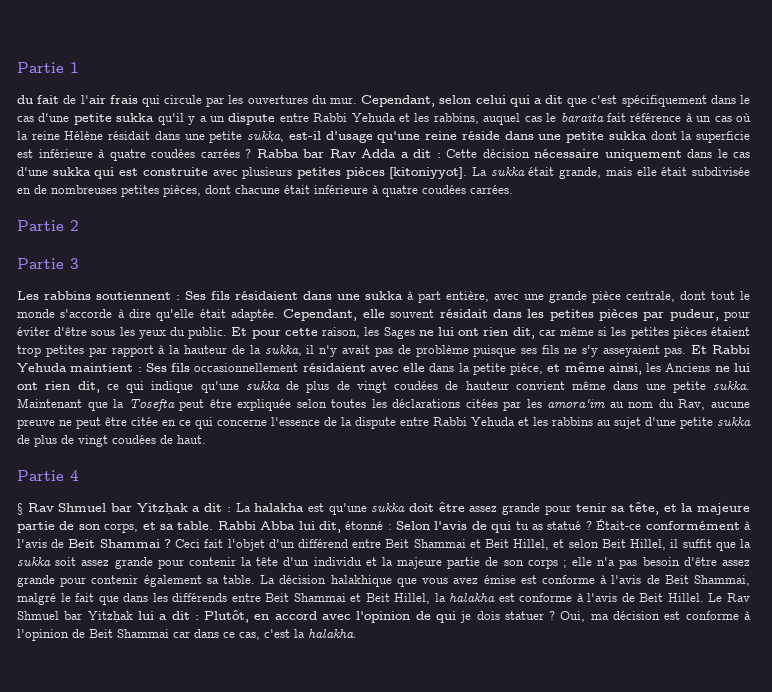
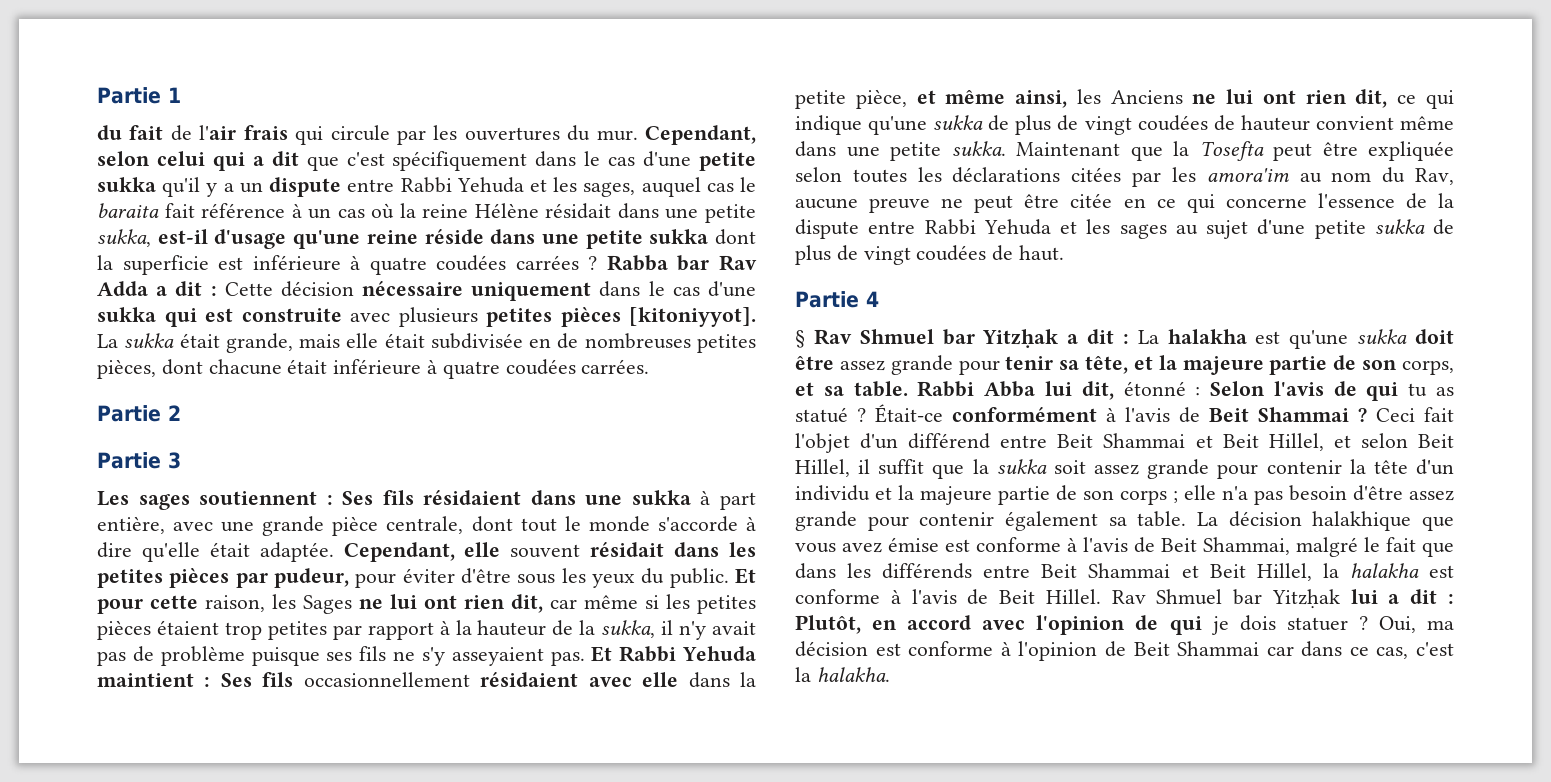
[433,113,479,124] rabbins, -> [583,182,636,197] sages,
[44,291,91,300] rabbins -> [138,494,190,510] sages
[552,417,593,426] rabbins -> [1119,224,1167,239] sages
[708,593,723,602] Le -> (1101, 596) none

